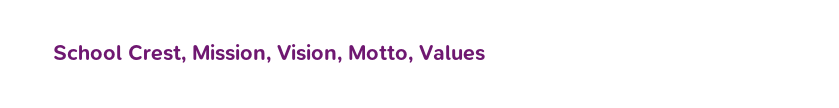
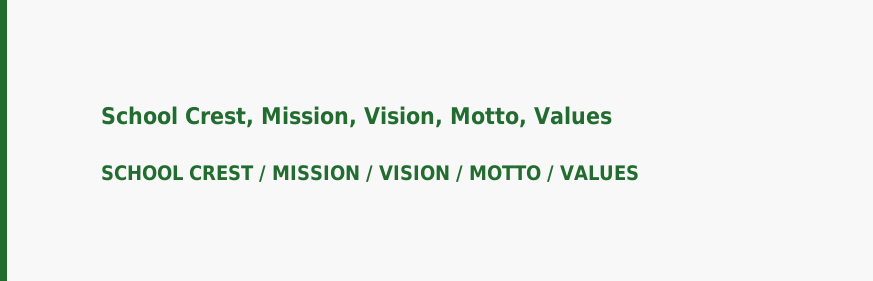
(485, 53) none -> [101,165,639,182] // SCHOOL CREST / MISSION / VISION / MOTTO / VALUES

